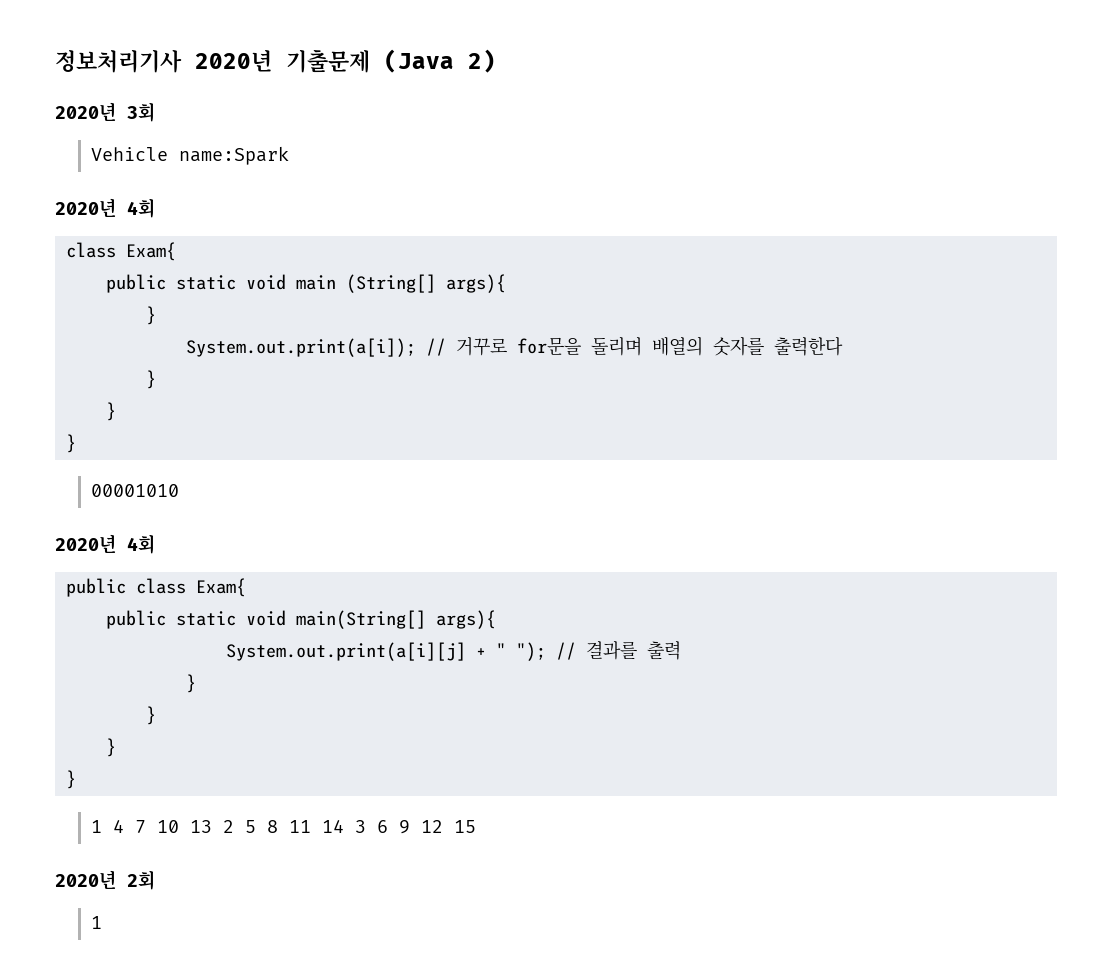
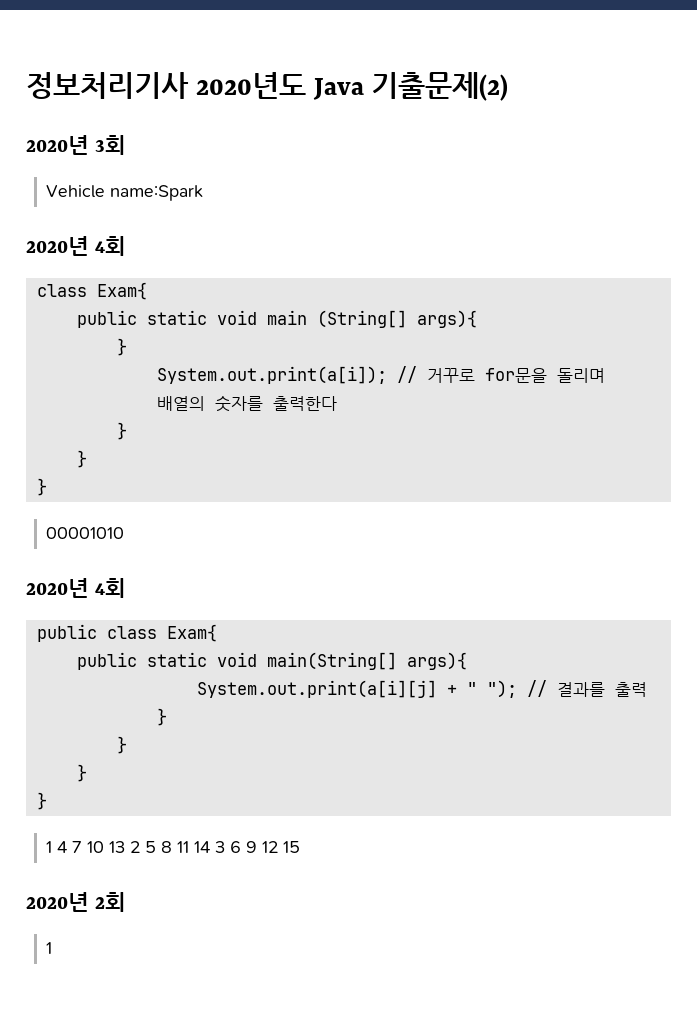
[195,49,496,73] 2020년 기출문제 (Java 2) -> [195,72,509,101] 2020년도 Java 기출문제(2)

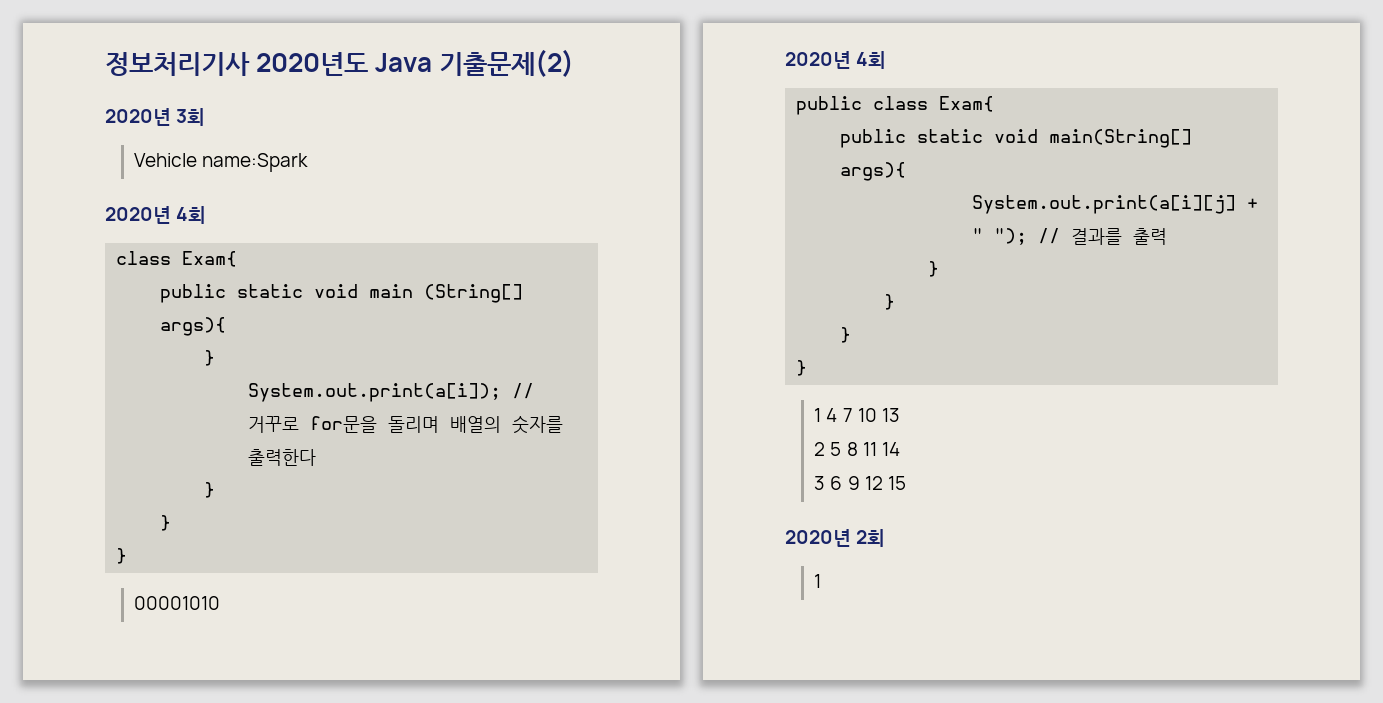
(126, 847) none -> (900, 415) //
(211, 847) none -> (900, 449) //

